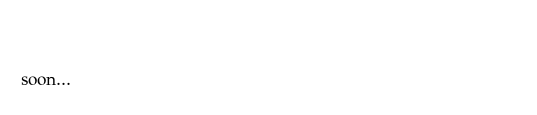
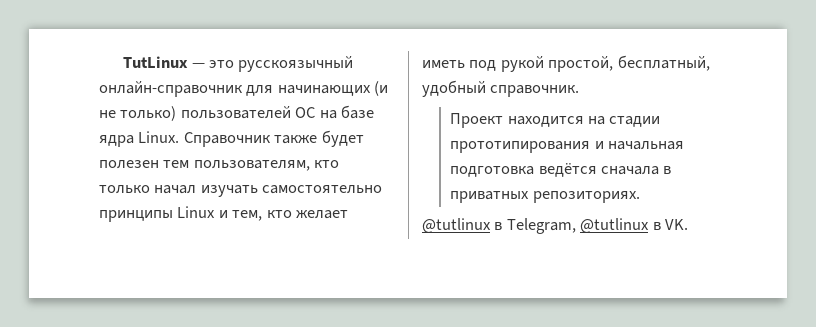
[21,76,71,86] soon... -> [123,56,354,72] [99,81,389,97] [99,105,375,121] [99,130,364,147] [99,160,340,171] [99,185,383,197] [99,206,349,222] [422,55,710,72] [422,80,580,97] [450,113,661,128] [450,141,685,153] [450,163,672,177] [450,191,640,203] [422,218,689,234] TutLinux — это русскоязычный онлайн-справочник для начинающих (и не только) пользователей ОС на базе ядра Linux. Справочник также будет полезен тем пользователям, кто только начал изучать самостоятельно принципы Linux и тем, кто желает иметь под рукой простой, бесплатный, удобный справочник. // Проект находится на стадии прототипирования и начальная подготовка ведётся сначала в приватных репозиториях. // @tutlinux в Telegram, @tutlinux в VK.

